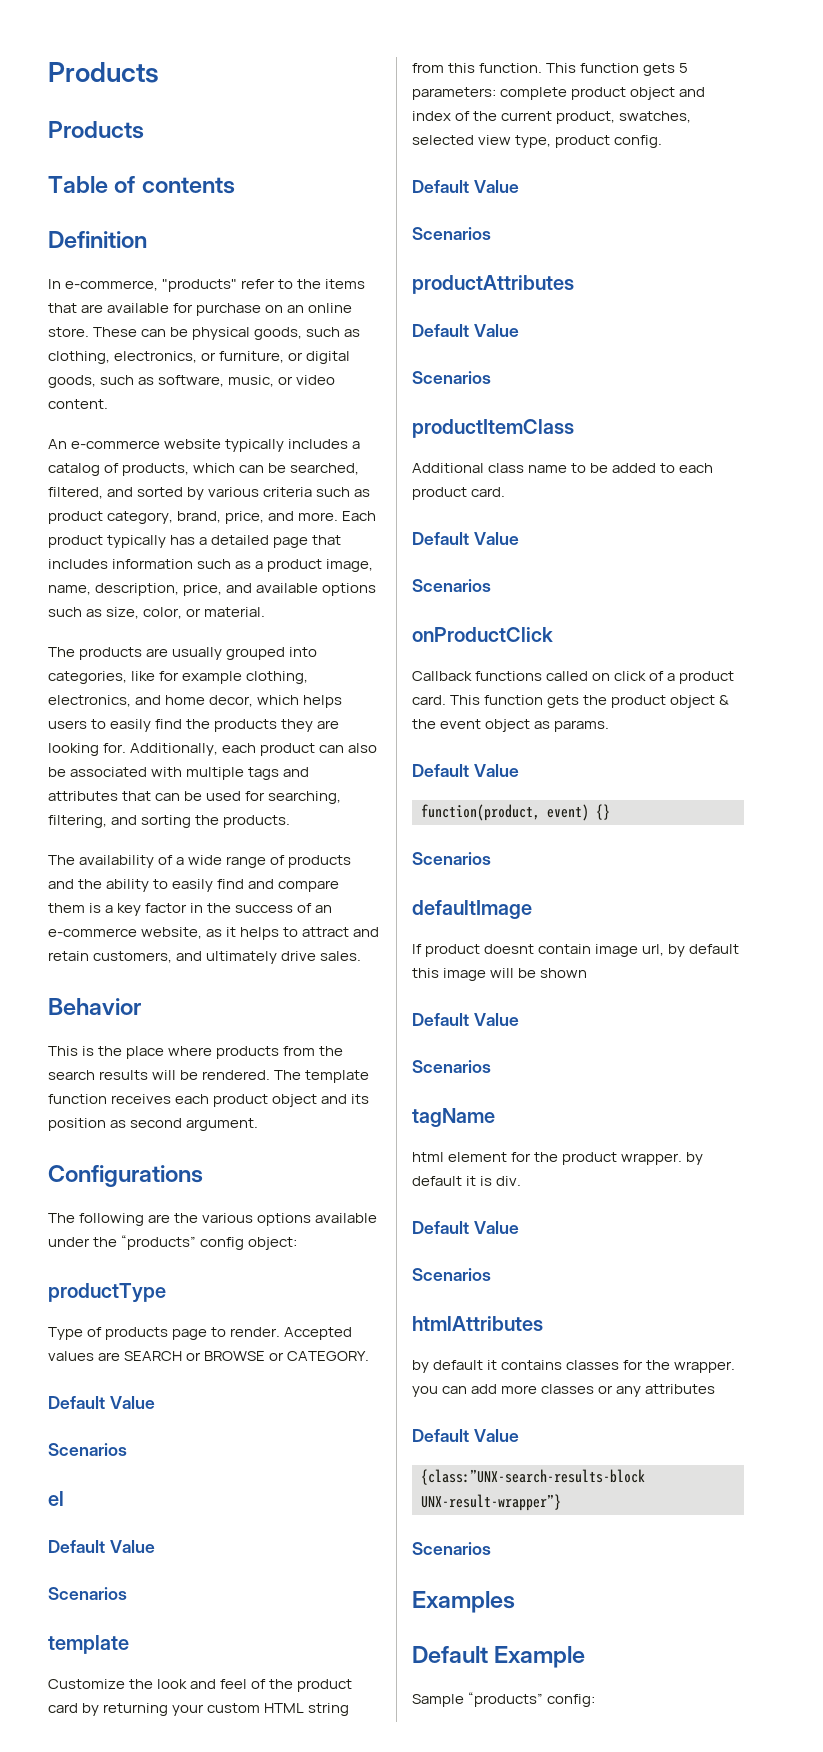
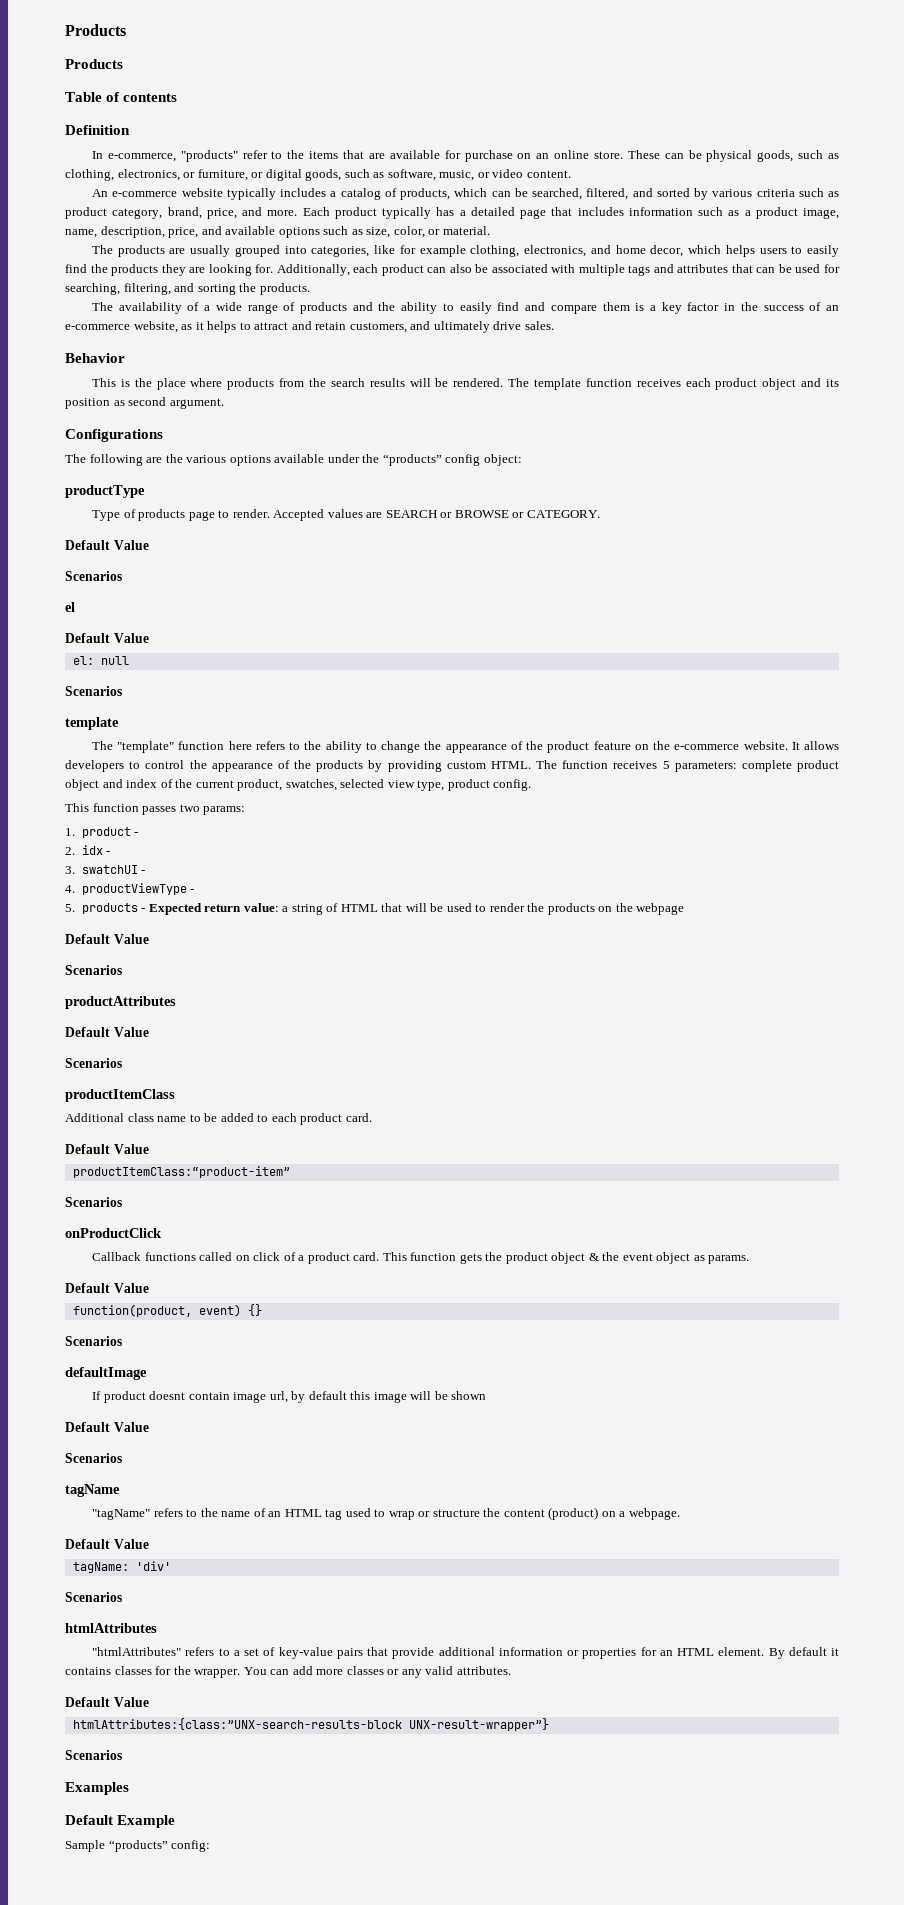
(155, 1546) none -> [72,656,129,665] // el: null
[48,1679,353,1692] [48,1703,350,1716] [412,63,676,76] Customize the look and feel of the product card by returning your custom HTML string from this function. This function gets -> [92,741,839,753] [65,760,658,772] The "template" function here refers to the ability to change the appearance of the product feature on the e-commerce website. It allows developers to control the appearance of the products by providing custom HTML. The function receives
(663, 141) none -> [65,803,246,815] [65,827,139,838] [65,845,111,855] [65,865,146,874] [65,883,195,895] [65,903,685,915] // This function passes two params: // 1. product - // 2. idx - // 3. swatchUI - // 4. productViewType - // 5. products - Expected return value: a string of HTML that will be used to render the products on the webpage
(519, 538) none -> [72,1166,290,1178] // productItemClass:“product-item”
[412,1152,704,1165] [412,1176,522,1186] [412,1221,519,1234] html element for the product wrapper. by default it is div. // Default Value -> [92,1507,680,1520] [65,1539,149,1549] [72,1561,171,1573] "tagName" refers to the name of an HTML tag used to wrap or structure the content (product) on a webpage. // Default Value // tagName: 'div'
[412,1360,429,1373] by -> [92,1647,785,1659] "htmlAttributes" refers to a set of key-value pairs that provide additional information or properties for an HTML element. By
[412,1386,438,1397] you -> [243,1667,267,1675] You
[645,1384,716,1394] [412,1429,519,1442] [421,1469,645,1485] attributes // Default Value // {class:”UNX-search-results-block -> [425,1666,511,1675] [65,1697,149,1707] [72,1718,402,1730] valid attributes. // Default Value // htmlAttributes:{class:”UNX-search-results-block

